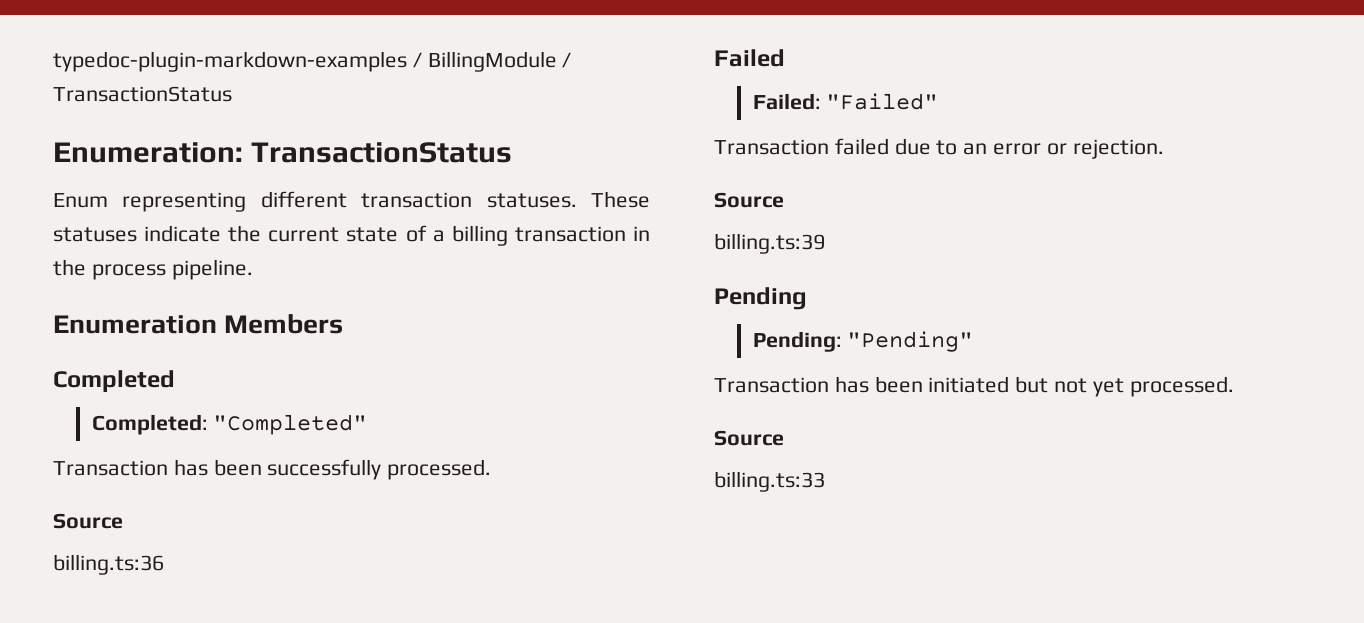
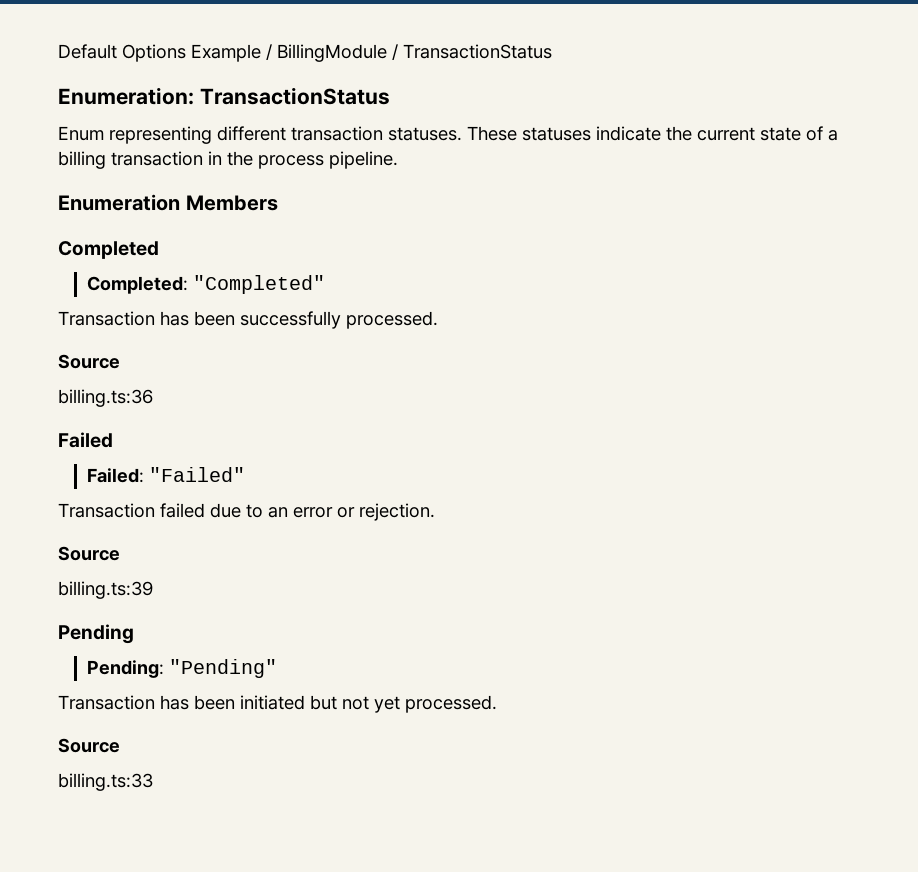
[53,51,407,72] typedoc-plugin-markdown-examples -> [58,44,261,62] Default Options Example

